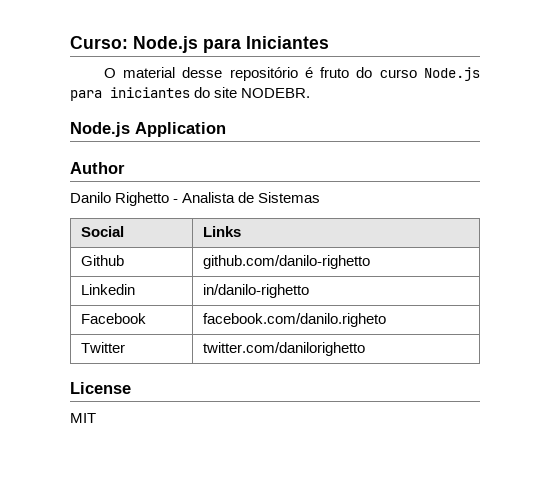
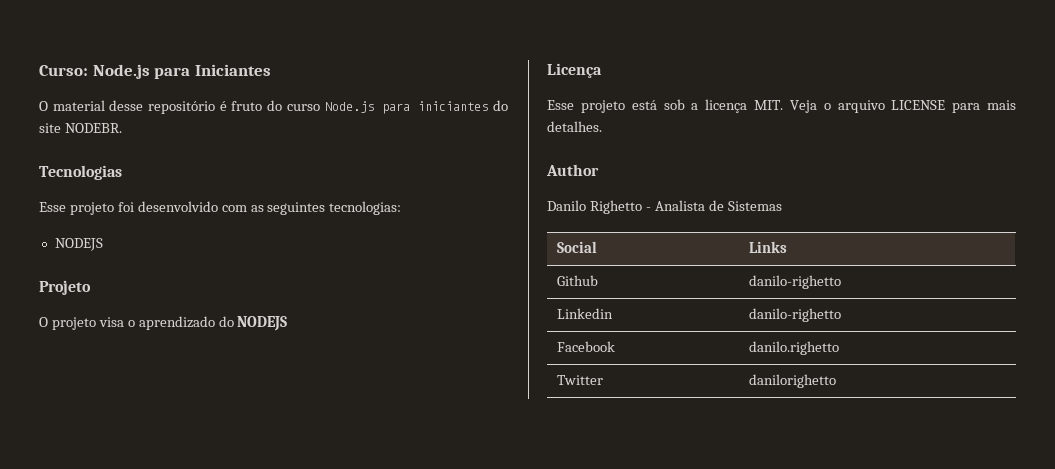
[70,122,226,137] Node.js Application -> [39,165,122,180] [39,201,402,215] [54,238,103,251] [39,280,91,295] [39,316,288,331] [547,63,602,78] [547,99,1016,113] [547,121,602,132] Tecnologias // Esse projeto foi desenvolvido com as seguintes tecnologias: // NODEJS // Projeto // O projeto visa o aprendizado do NODEJS // Licença // Esse projeto está sob a licença MIT. Veja o arquivo LICENSE para mais detalhes.
[202,255,370,269] github.com/danilo-righetto -> [748,275,841,289] danilo-righetto
[202,284,309,298] in/danilo-righetto -> [748,308,841,322] danilo-righetto
[202,313,386,327] facebook.com/danilo.righeto -> [748,341,839,355] danilo.righetto
[202,342,365,356] [70,382,131,394] [70,413,96,423] twitter.com/danilorighetto // License // MIT -> [748,374,836,388] danilorighetto

